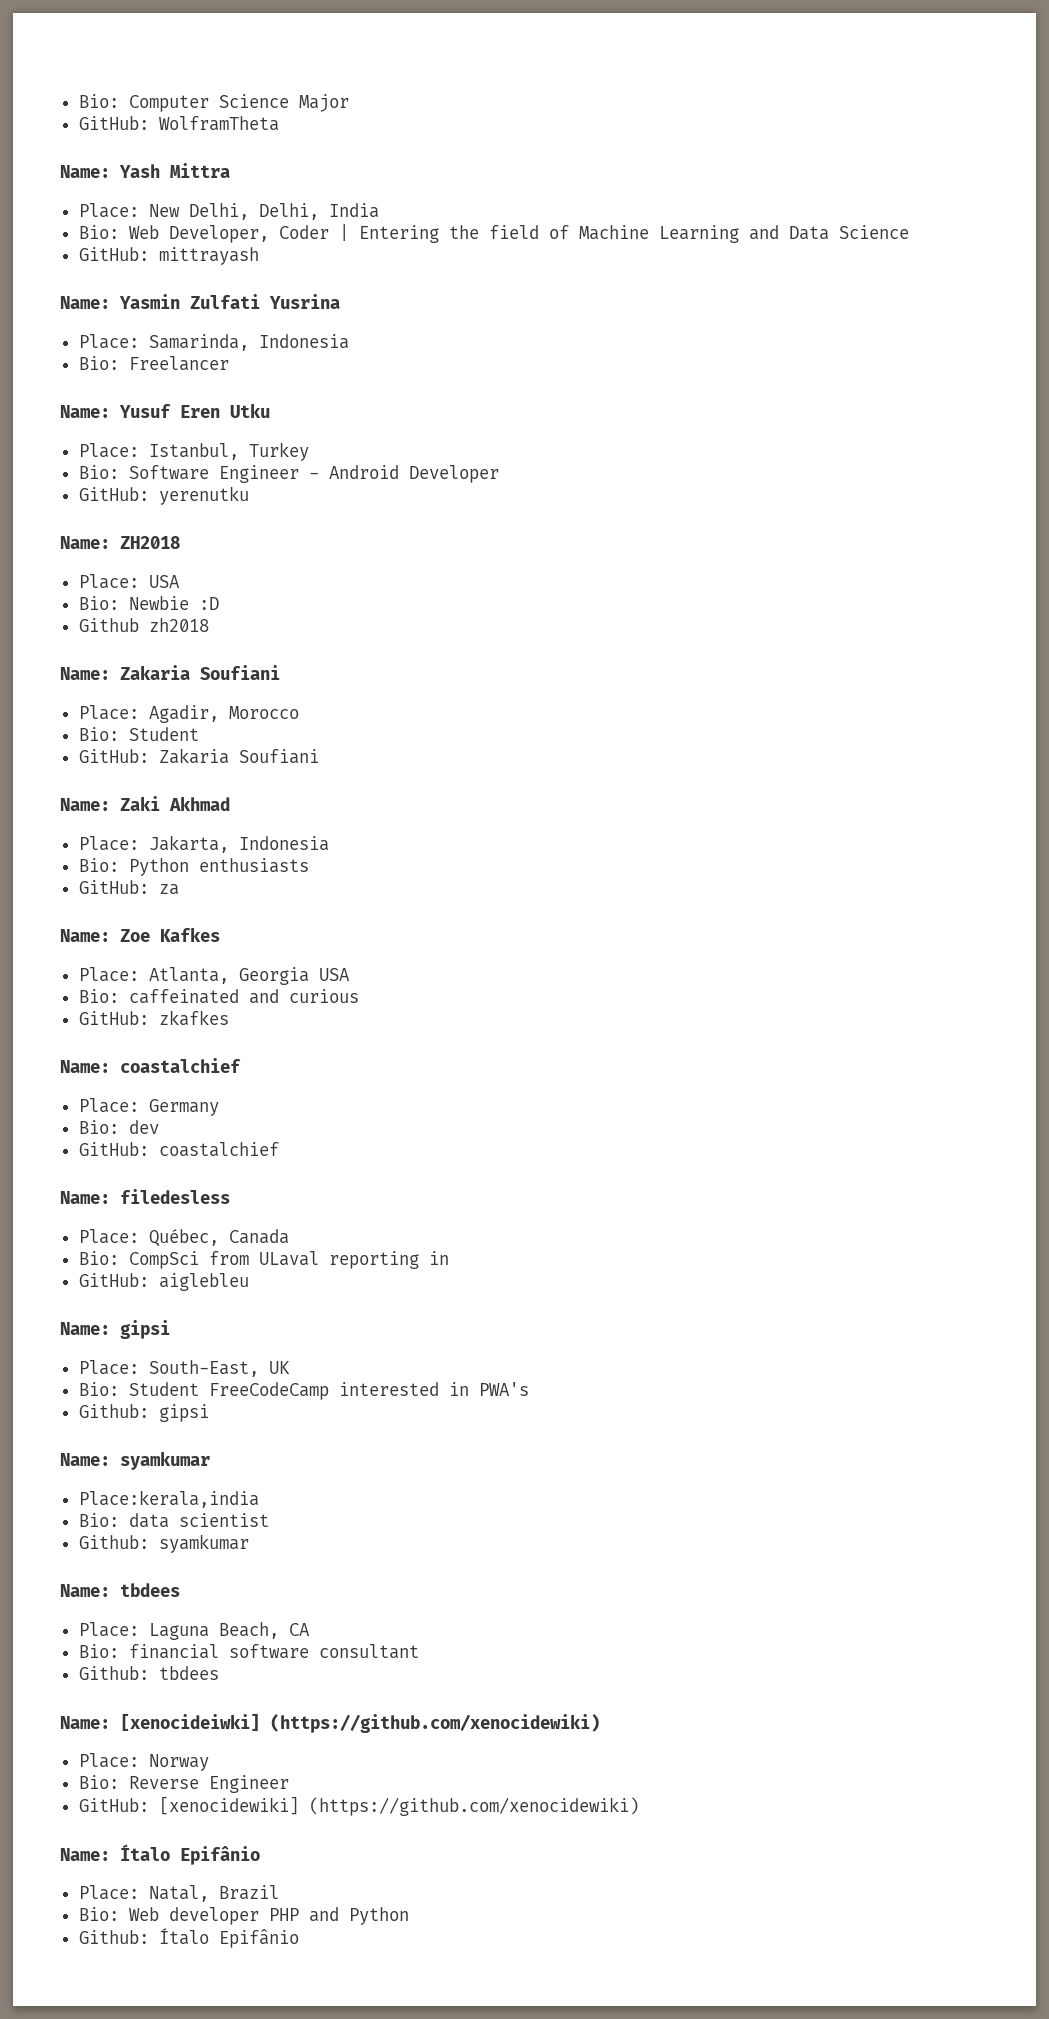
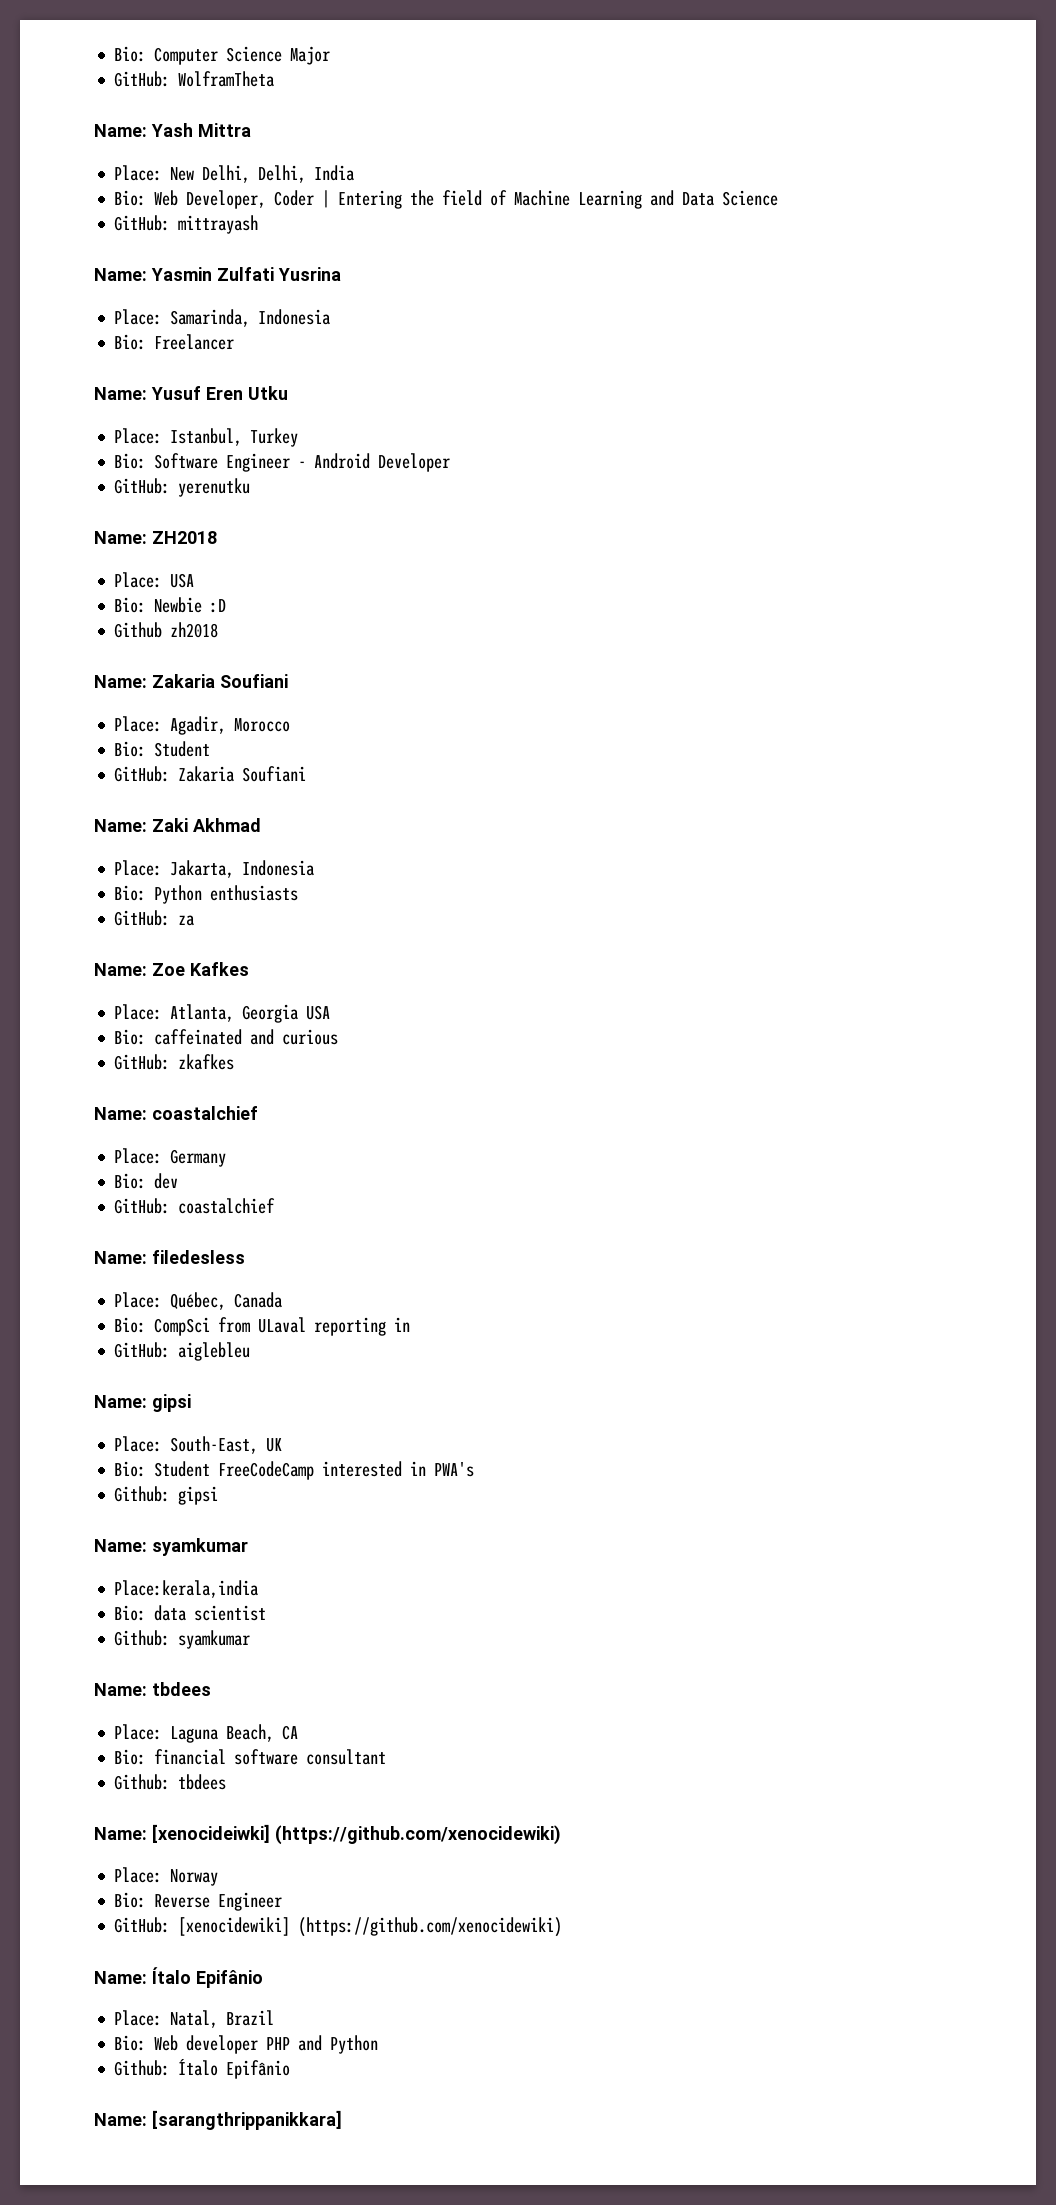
(299, 1938) none -> [94,2110,342,2130] // Name: [sarangthrippanikkara]

